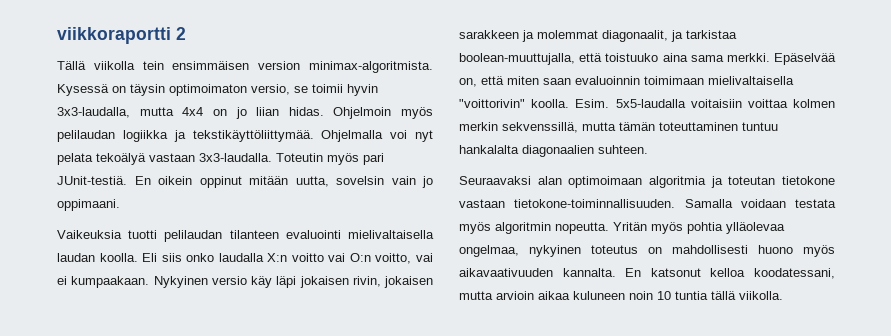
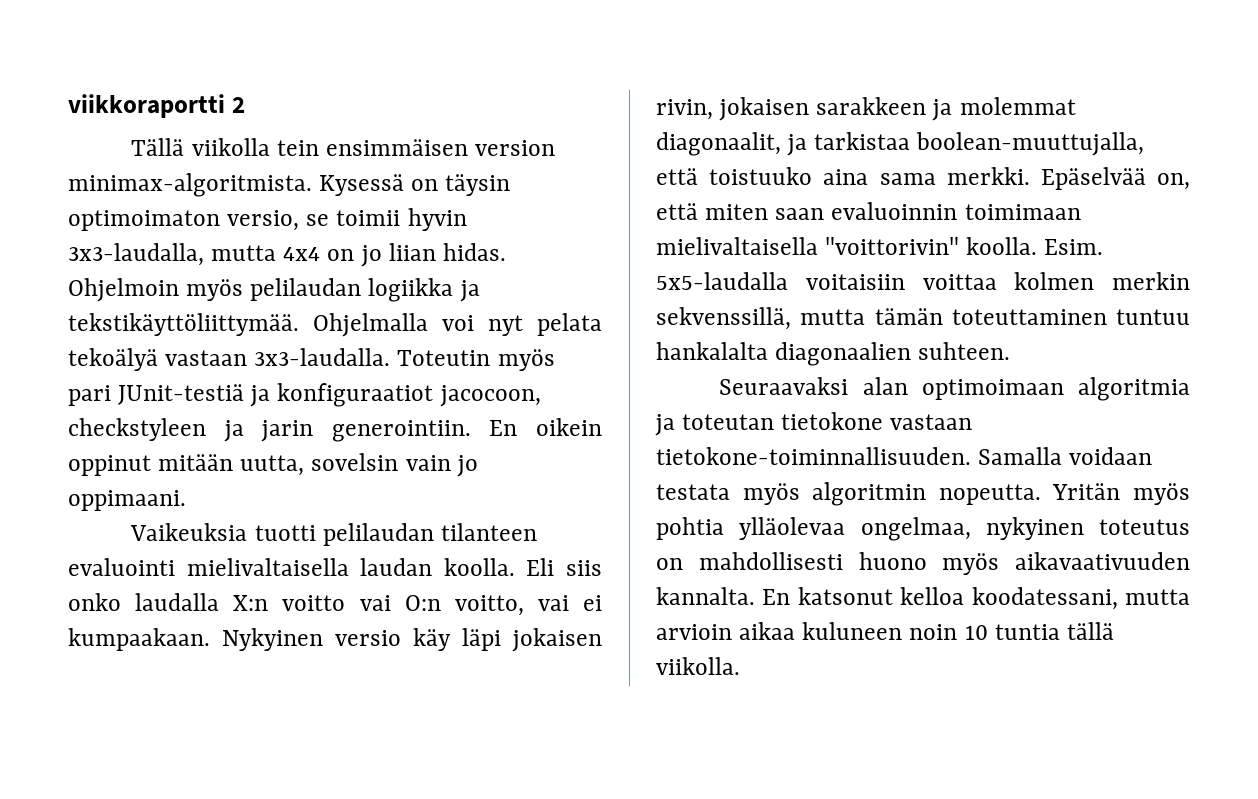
[57,176,127,185] JUnit-testiä. -> [118,383,541,407] [68,418,471,442] JUnit-testiä ja konfiguraatiot jacocoon, checkstyleen ja jarin generointiin.

